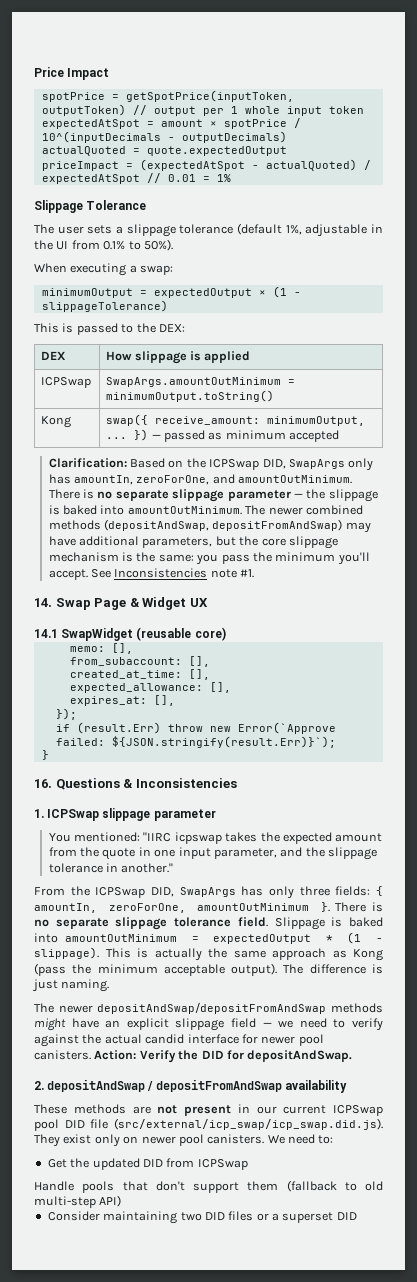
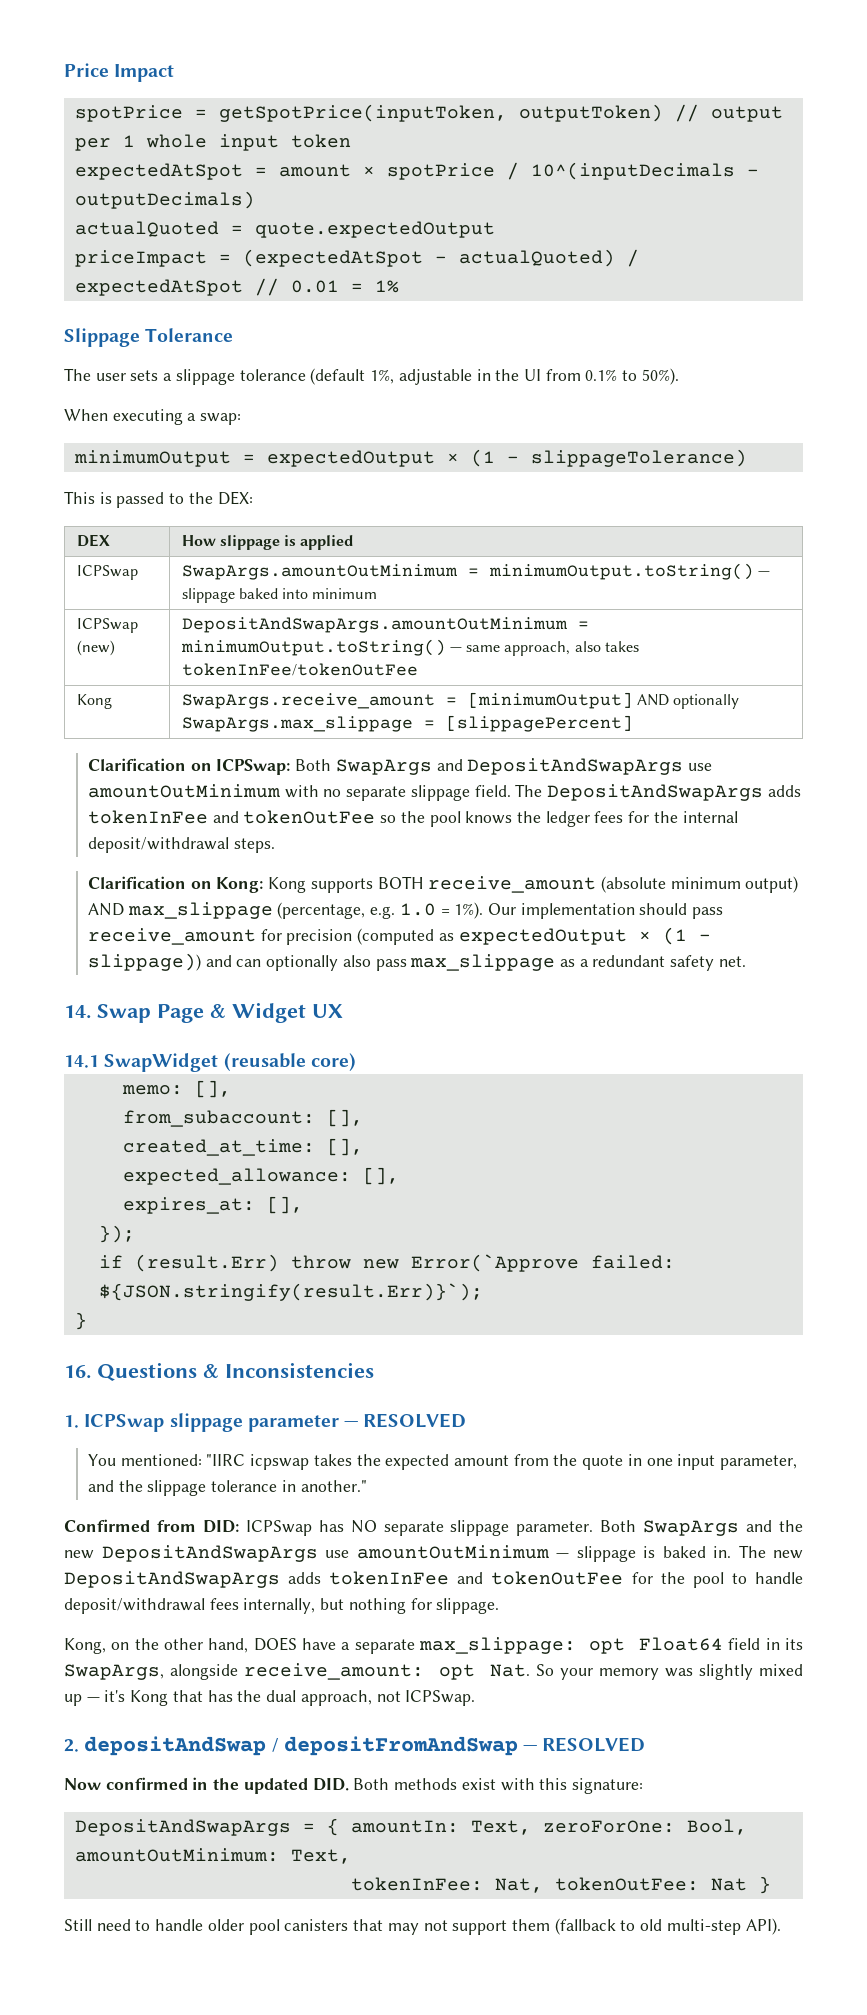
[41,416,72,428] [106,414,366,426] [106,429,340,442] [48,458,374,471] [48,474,353,485] [48,489,378,502] [48,505,363,515] [48,519,371,533] [48,536,338,549] [48,552,370,565] [48,568,255,580] // Kong | swap({ receive_amount: minimumOutput, ... }) — passed as minimum accepted // Clarification: Based on the ICPSwap DID, SwapArgs only has amountIn, zeroForOne, and amountOutMinimum. There is no separate slippage parameter — the slippage is baked into amountOutMinimum. The newer combined methods (depositAndSwap, depositFromAndSwap) may have additional parameters, but the core slippage mechanism is the same: you pass the minimum you'll accept. See Inconsistencies note #1. -> [757,571,770,576] [181,588,378,603] [76,618,138,633] [76,640,115,656] [181,617,589,633] [180,639,640,656] [181,663,418,676] [76,694,112,709] [181,692,740,709] [181,715,633,732] [87,758,712,775] [87,784,801,801] [87,810,738,827] [87,837,275,853] [87,876,799,893] [87,902,724,919] [87,927,711,945] [87,953,746,971] — slippage baked into minimum // ICPSwap (new) | DepositAndSwapArgs.amountOutMinimum = minimumOutput.toString() — same approach, also takes tokenInFee/tokenOutFee // Kong | SwapArgs.receive_amount = [minimumOutput] AND optionally SwapArgs.max_slippage = [slippagePercent] // Clarification on ICPSwap: Both SwapArgs and DepositAndSwapArgs use amountOutMinimum with no separate slippage field. The DepositAndSwapArgs adds tokenInFee and tokenOutFee so the pool knows the ledger fees for the internal deposit/withdrawal steps. // Clarification on Kong: Kong supports BOTH receive_amount (absolute minimum output) AND max_slippage (percentage, e.g. 1.0 = 1%). Our implementation should pass receive_amount for precision (computed as expectedOutput × (1 - slippage)) and can optionally also pass max_slippage as a redundant safety net.
(216, 815) none -> [344,1413,467,1428] — RESOLVED
[34,886,384,899] [34,902,383,913] [34,917,384,930] [34,932,384,944] [34,947,383,961] [34,963,383,976] [32,979,110,992] [34,1002,384,1014] [34,1018,383,1031] [34,1034,324,1047] [34,1050,353,1063] [34,1079,347,1093] [34,1104,383,1116] [34,1118,383,1131] [34,1134,334,1147] [47,1158,248,1170] [34,1181,185,1193] From the ICPSwap DID, SwapArgs has only three fields: { amountIn, zeroForOne, amountOutMinimum }. There is no separate slippage tolerance field. Slippage is baked into amountOutMinimum = expectedOutput * (1 - slippage). This is actually the same approach as Kong (pass the minimum acceptable output). The difference is just naming. // The newer depositAndSwap/depositFromAndSwap methods might have an explicit slippage field — we need to verify against the actual candid interface for newer pool canisters. Action: Verify the DID for depositAndSwap. // 2. depositAndSwap / depositFromAndSwap availability // These methods are not present in our current ICPSwap pool DID file (src/external/icp_swap/icp_swap.did.js). They exist only on newer pool canisters. We need to: // Get the updated DID from ICPSwap // Handle pools that don't -> [64,1519,803,1536] [64,1545,803,1562] [64,1571,803,1588] [64,1598,500,1614] [64,1637,803,1654] [64,1663,804,1680] [64,1690,476,1706] [64,1736,646,1756] [64,1777,643,1794] [74,1818,747,1836] [74,1848,351,1864] [350,1876,771,1894] [64,1919,448,1935] Confirmed from DID: ICPSwap has NO separate slippage parameter. Both SwapArgs and the new DepositAndSwapArgs use amountOutMinimum — slippage is baked in. The new DepositAndSwapArgs adds tokenInFee and tokenOutFee for the pool to handle deposit/withdrawal fees internally, but nothing for slippage. // Kong, on the other hand, DOES have a separate max_slippage: opt Float64 field in its SwapArgs, alongside receive_amount: opt Nat. So your memory was slightly mixed up — it's Kong that has the dual approach, not ICPSwap. // 2. depositAndSwap / depositFromAndSwap — RESOLVED // Now confirmed in the updated DID. Both methods exist with this signature: // DepositAndSwapArgs = { amountIn: Text, zeroForOne: Bool, amountOutMinimum: Text, // tokenInFee: Nat, tokenOutFee: Nat } // Still need to handle older pool canisters that may not
[99,1195,122,1207] [47,1211,357,1224] API) // Consider maintaining two DID files or a superset DID -> [745,1918,781,1935] API).

